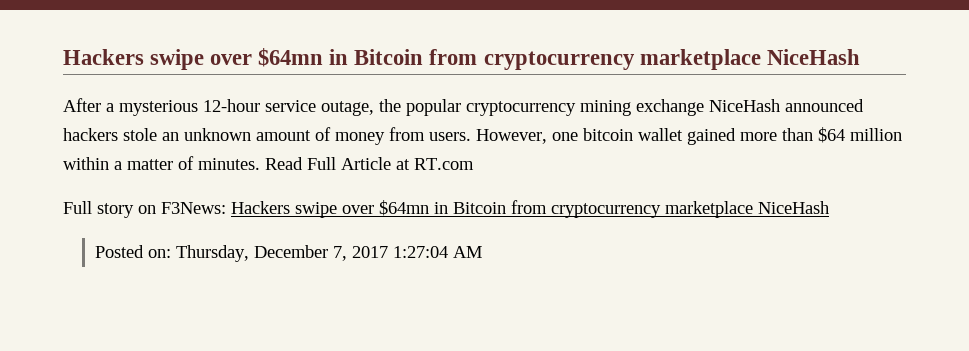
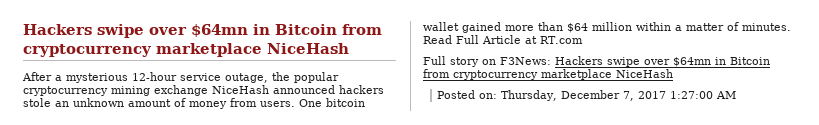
[476,129,578,144] However, one -> [299,99,322,107] One
[392,246,448,258] 1:27:04 -> [670,91,714,99] 1:27:00

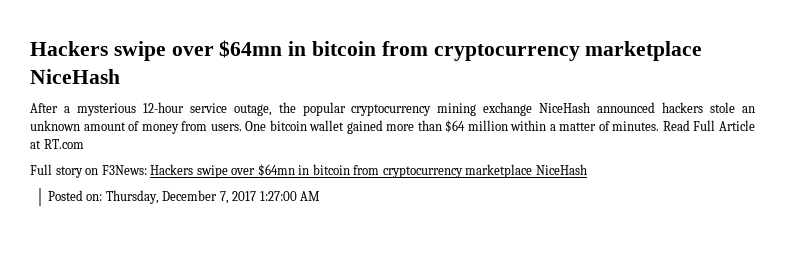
[23,24,337,38] Hackers swipe over $64mn in Bitcoin -> [30,40,377,61] Hackers swipe over $64mn in bitcoin
[730,57,770,65] Bitcoin -> [312,164,350,175] bitcoin

